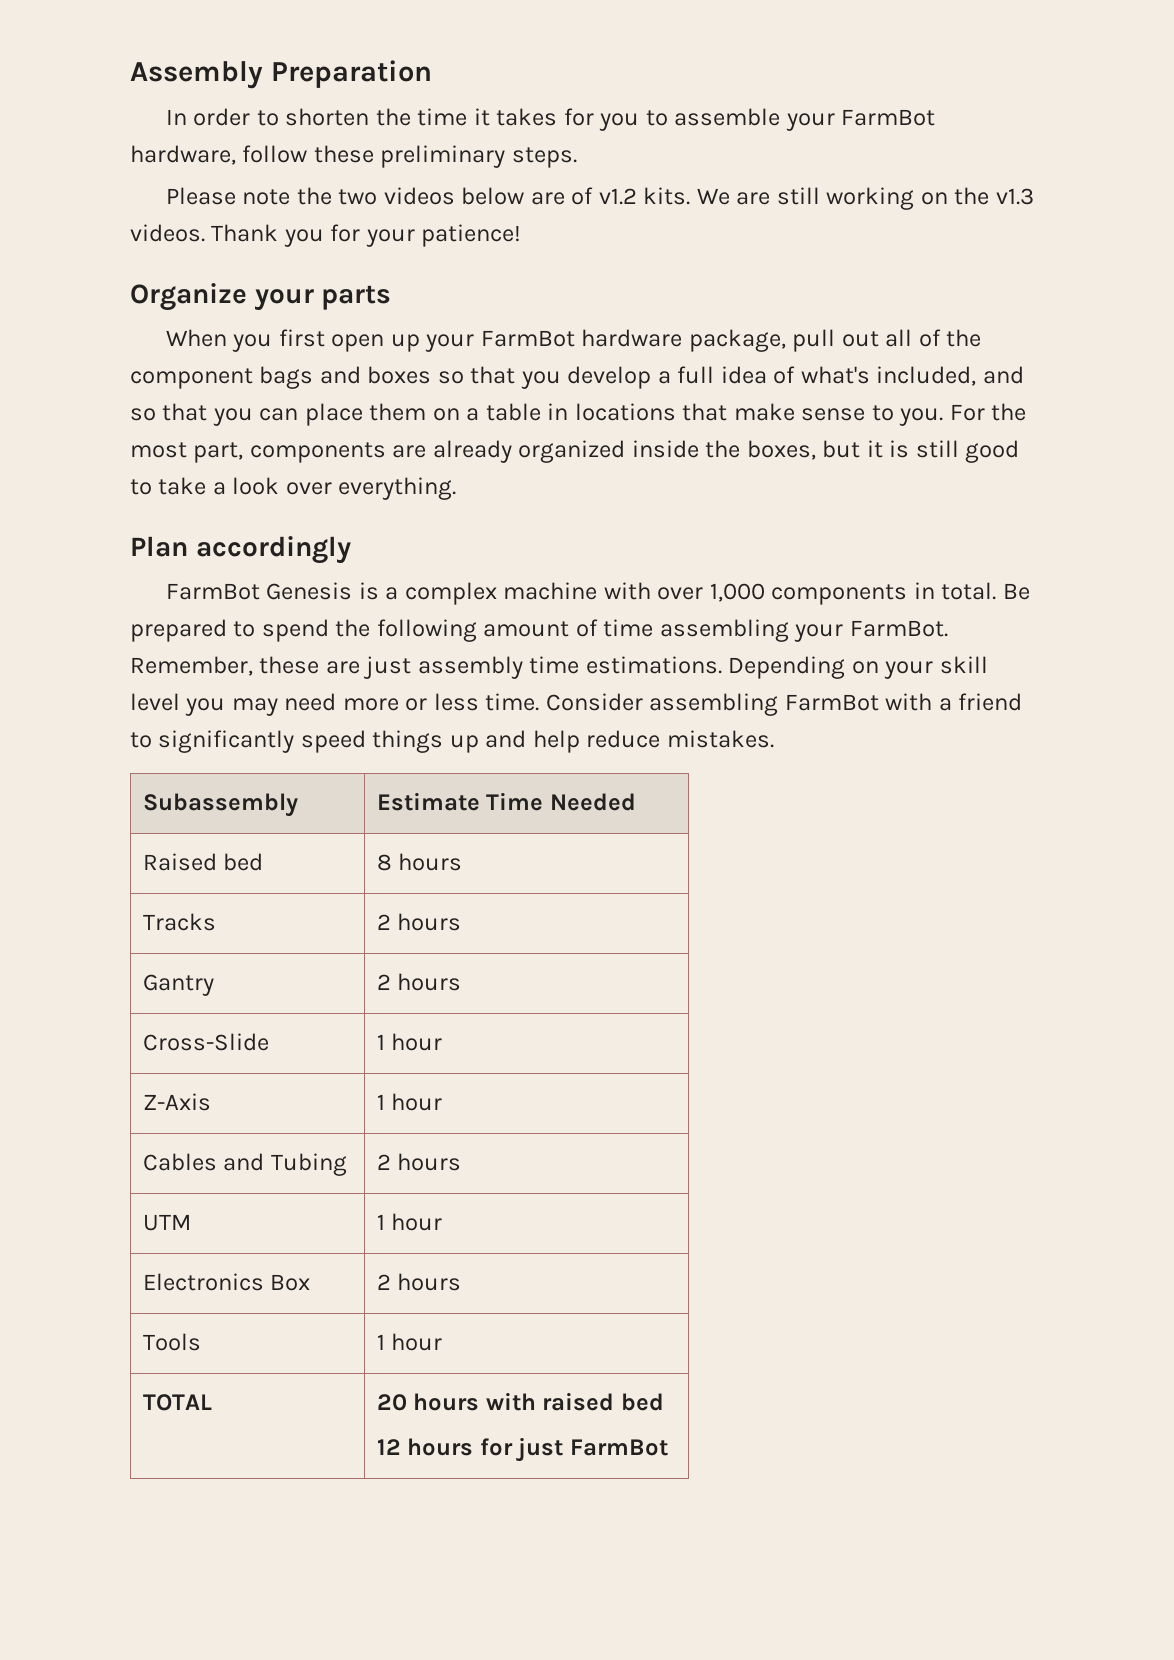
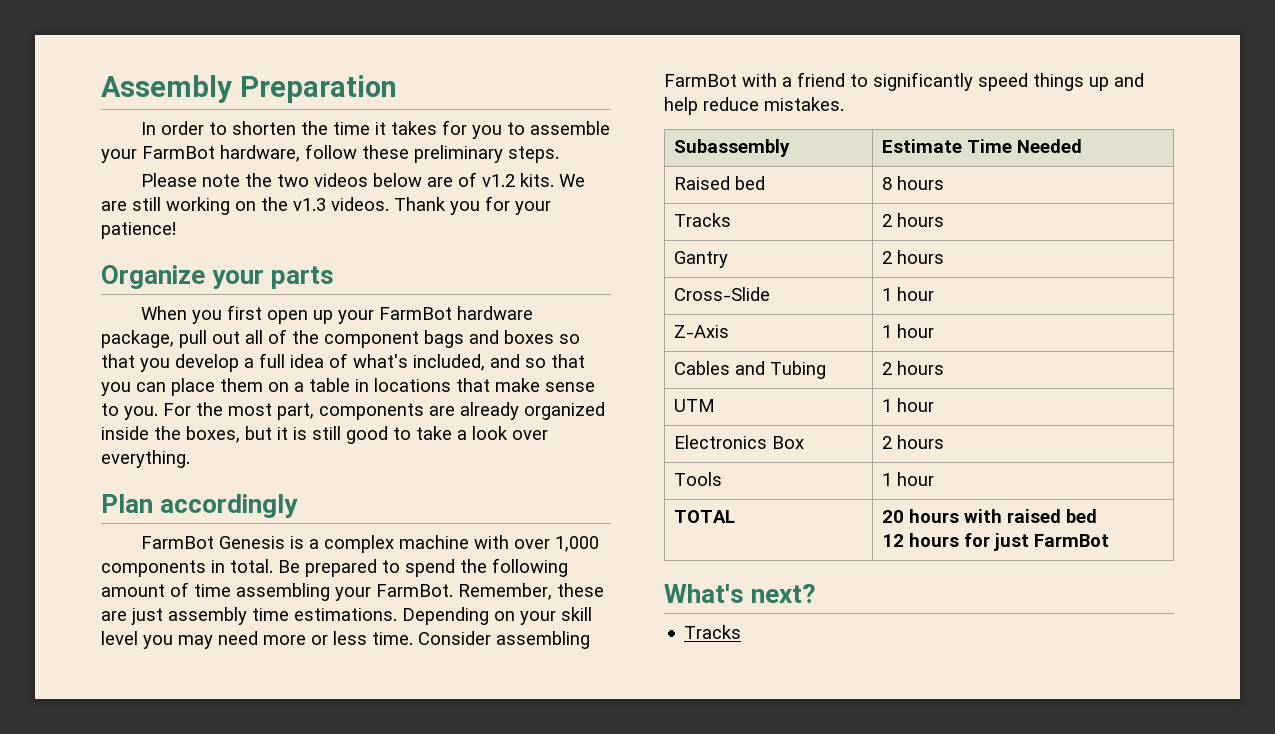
(668, 1447) none -> [664,584,817,603] [684,625,742,639] // What's next? // Tracks

